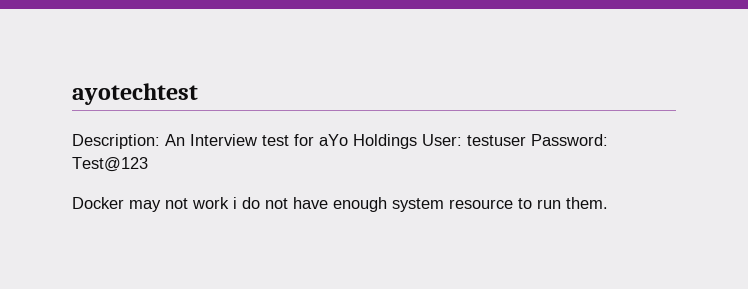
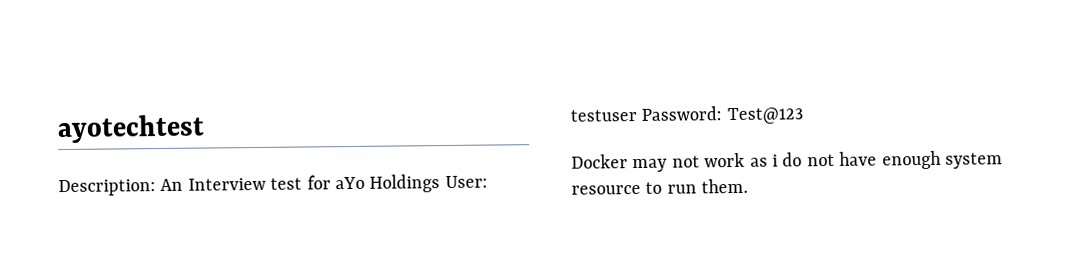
(229, 203) none -> [749,157,768,167] as

